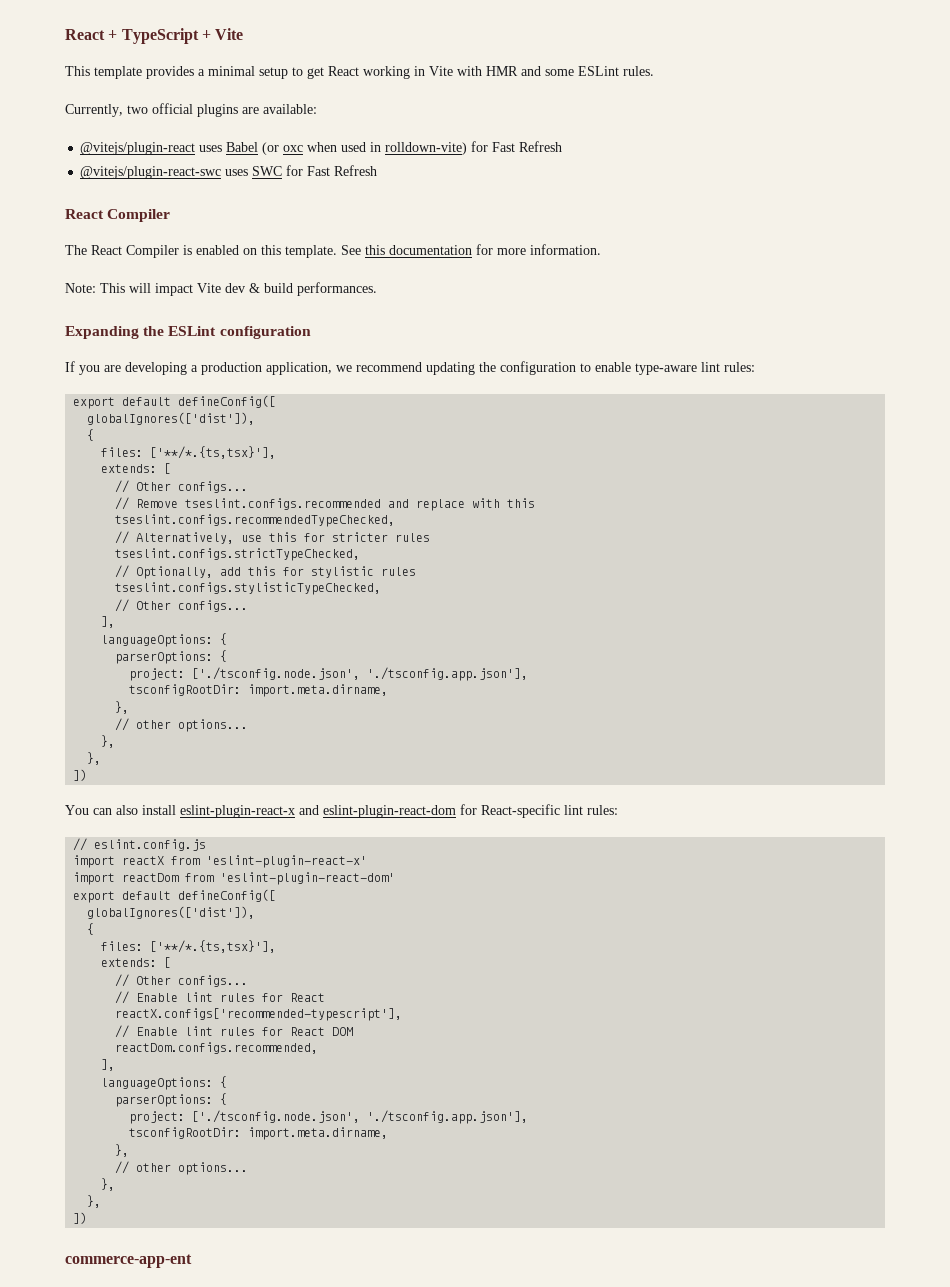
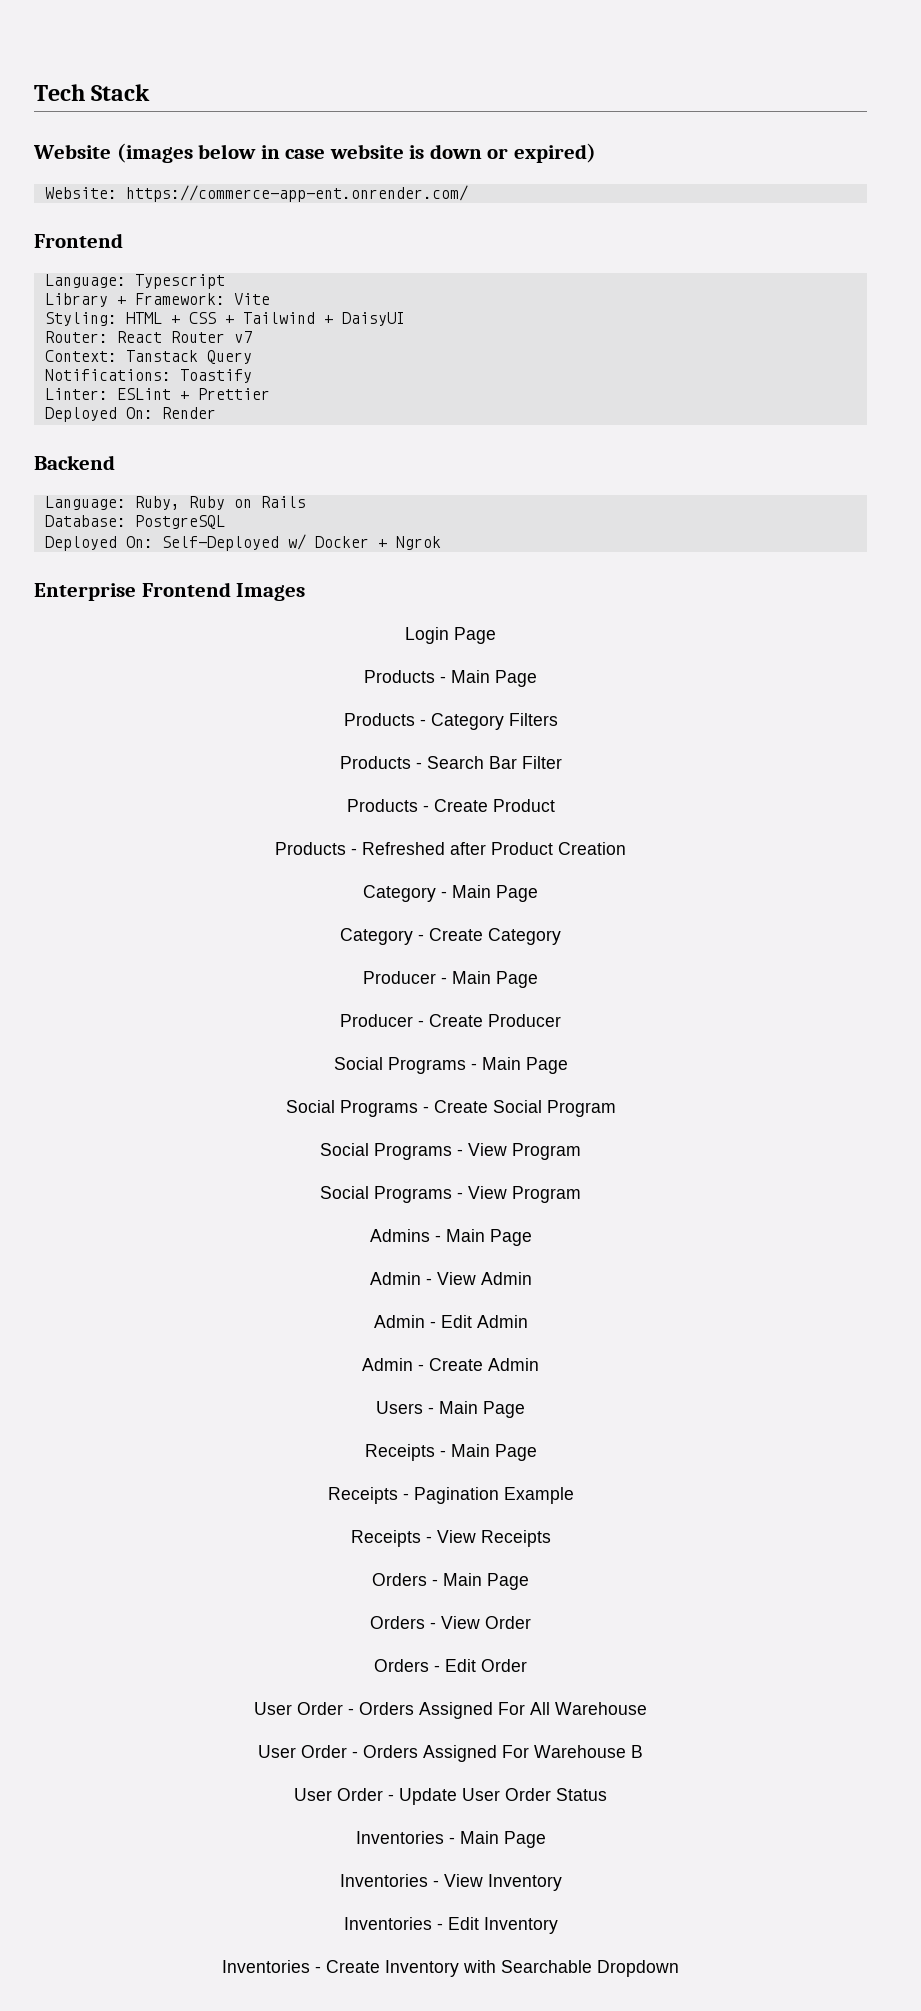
[65,28,244,44] [65,66,654,79] [65,103,317,117] [80,141,563,155] [80,165,378,179] [65,209,171,222] [65,244,601,258] [65,282,377,296] [65,326,311,339] [65,361,755,375] [73,395,277,409] [87,412,256,425] [87,429,95,441] [101,446,277,459] [101,463,172,474] [115,480,249,493] [115,497,536,511] [115,514,396,527] [115,531,431,544] [115,548,361,561] [115,565,417,579] [115,582,382,595] [115,599,249,612] [101,616,116,628] [101,633,228,647] [115,650,228,664] [129,667,529,681] [129,684,389,697] [115,701,130,714] [115,718,249,732] [101,735,116,748] [87,752,102,765] [73,769,88,781] [65,804,618,818] [73,838,207,851] [73,855,368,868] [73,872,396,885] [73,889,277,903] [87,906,256,919] [87,923,95,935] [101,940,277,953] [101,957,172,968] [115,974,249,987] [115,991,326,1004] [115,1008,403,1021] [115,1025,354,1038] [115,1042,319,1054] [101,1059,116,1071] [101,1076,228,1090] [115,1093,228,1107] [129,1110,529,1124] [129,1127,389,1140] [115,1144,130,1157] [115,1161,249,1175] [101,1178,116,1191] [87,1195,102,1208] [73,1212,88,1224] [65,1254,192,1268] React + TypeScript + Vite // This template provides a minimal setup to get React working in Vite with HMR and some ESLint rules. // Currently, two official plugins are available: // @vitejs/plugin-react uses Babel (or oxc when used in rolldown-vite) for Fast Refresh // @vitejs/plugin-react-swc uses SWC for Fast Refresh // React Compiler // The React Compiler is enabled on this template. See this documentation for more information. // Note: This will impact Vite dev & build performances. // Expanding the ESLint configuration // If you are developing a production application, we recommend updating the configuration to enable type-aware lint rules: // export default defineConfig([ // globalIgnores(['dist']), // { // files: ['**/*.{ts,tsx}'], // extends: [ // // Other configs... // // Remove tseslint.configs.recommended and replace with this // tseslint.configs.recommendedTypeChecked, // // Alternatively, use this for stricter rules // tseslint.configs.strictTypeChecked, // // Optionally, add this for stylistic rules // tseslint.configs.stylisticTypeChecked, // // Other configs... // ], // languageOptions: { // parserOptions: { // project: ['./tsconfig.node.json', './tsconfig.app.json'], // tsconfigRootDir: import.meta.dirname, // }, // // other options... // }, // }, // ]) // You can also install eslint-plugin-react-x and eslint-plugin-react-dom for React-specific lint rules: // // eslint.config.js // import reactX from 'eslint-plugin-react-x' // import reactDom from 'eslint-plugin-react-dom' // export default defineConfig([ // globalIgnores(['dist']), // { // files: ['**/*.{ts,tsx}'], // extends: [ // // Other configs... // // Enable lint rules for React // reactX.configs['recommended-typescript'], // // Enable lint rules for React DOM // reactDom.configs.recommended, // ], // languageOptions: { // parserOptions: { // project: ['./tsconfig.node.json', './tsconfig.app.json'], // tsconfigRootDir: import.meta.dirname, // }, // // other options... // }, // }, // ]) // commerce-app-ent -> [34,84,151,101] [33,143,596,163] [44,185,468,202] [34,233,123,248] [44,274,225,289] [44,293,270,307] [44,312,405,326] [44,331,252,343] [44,350,252,364] [44,369,252,383] [44,388,270,400] [44,407,216,422] [34,455,115,470] [44,496,306,510] [44,515,225,529] [44,534,441,551] [34,582,306,601] [405,627,496,644] [364,670,537,687] [343,713,558,730] [339,756,562,769] [346,799,555,812] [275,842,626,855] [363,885,538,902] [340,928,561,945] [363,971,538,988] [340,1014,561,1027] [333,1057,568,1074] [285,1100,616,1117] [320,1143,581,1160] [320,1186,581,1203] [369,1229,532,1246] [369,1272,532,1285] [373,1315,528,1328] [362,1358,539,1371] [376,1401,525,1418] [364,1444,537,1461] [327,1487,574,1504] [350,1530,551,1547] [372,1573,529,1590] [370,1616,531,1629] [374,1659,527,1672] [254,1702,647,1719] [258,1745,643,1762] [294,1788,607,1805] [355,1831,546,1848] [339,1874,562,1891] [343,1917,558,1934] [222,1960,679,1977] Tech Stack // Website (images below in case website is down or expired) // Website: https://commerce-app-ent.onrender.com/ // Frontend // Language: Typescript // Library + Framework: Vite // Styling: HTML + CSS + Tailwind + DaisyUI // Router: React Router v7 // Context: Tanstack Query // Notifications: Toastify // Linter: ESLint + Prettier // Deployed On: Render // Backend // Language: Ruby, Ruby on Rails // Database: PostgreSQL // Deployed On: Self-Deployed w/ Docker + Ngrok // Enterprise Frontend Images // Login Page // Products - Main Page // Products - Category Filters // Products - Search Bar Filter // Products - Create Product // Products - Refreshed after Product Creation // Category - Main Page // Category - Create Category // Producer - Main Page // Producer - Create Producer // Social Programs - Main Page // Social Programs - Create Social Program // Social Programs - View Program // Social Programs - View Program // Admins - Main Page // Admin - View Admin // Admin - Edit Admin // Admin - Create Admin // Users - Main Page // Receipts - Main Page // Receipts - Pagination Example // Receipts - View Receipts // Orders - Main Page // Orders - View Order // Orders - Edit Order // User Order - Orders Assigned For All Warehouse // User Order - Orders Assigned For Warehouse B // User Order - Update User Order Status // Inventories - Main Page // Inventories - View Inventory // Inventories - Edit Inventory // Inventories - Create Inventory with Searchable Dropdown

